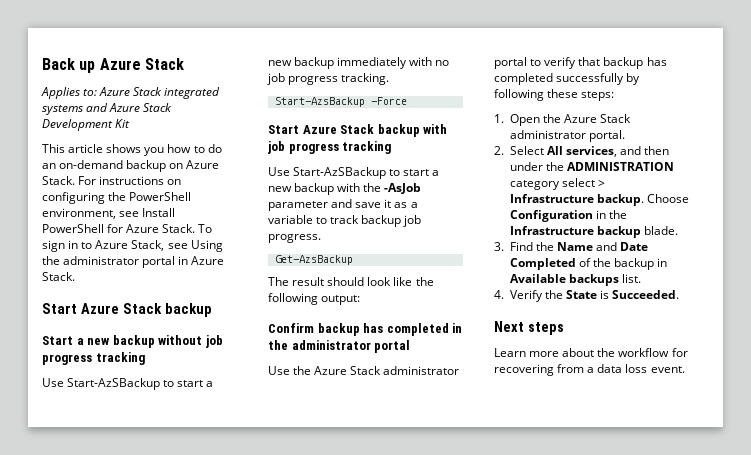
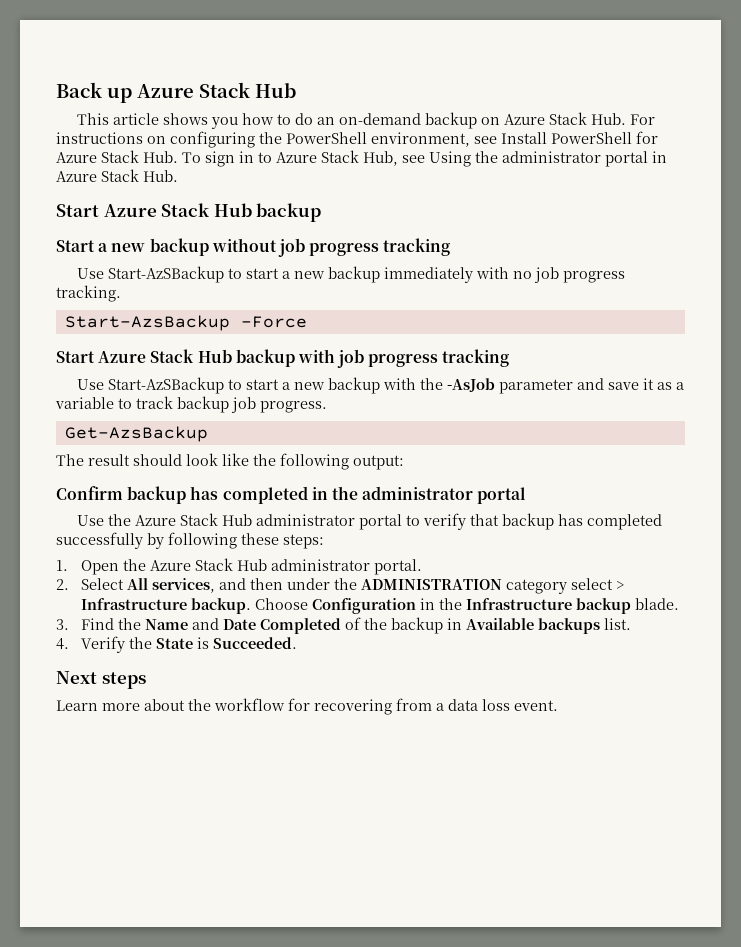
[41,87,221,99] [42,103,173,115] [42,119,131,131] // Applies to: Azure Stack integrated systems and Azure Stack Development Kit -> [255,83,296,98] Hub
[42,176,75,185] Stack. -> [548,112,626,125] Stack Hub.
[162,224,196,233] Stack. -> [101,150,178,163] Stack Hub.
[131,240,165,251] Stack, -> [321,150,398,166] Stack Hub,
[42,272,75,281] [42,303,162,314] Stack. // Start Azure Stack -> [101,169,178,182] [56,203,252,217] Stack Hub. // Start Azure Stack Hub
(375, 129) none -> [197,349,232,363] Hub
(382, 370) none -> [221,514,252,526] Hub
(632, 118) none -> [237,559,268,571] Hub

